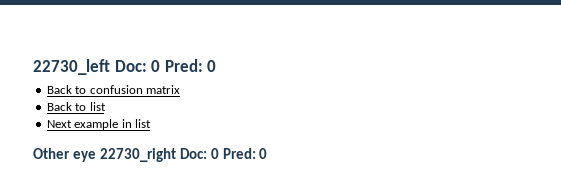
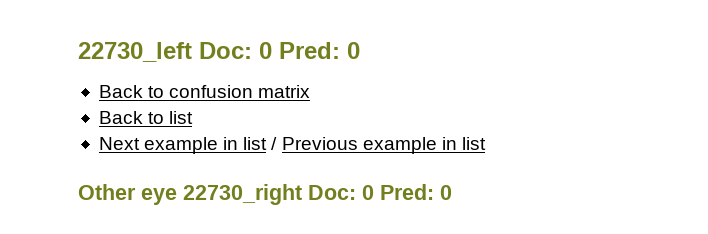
(151, 123) none -> [271,137,486,154] / Previous example in list

